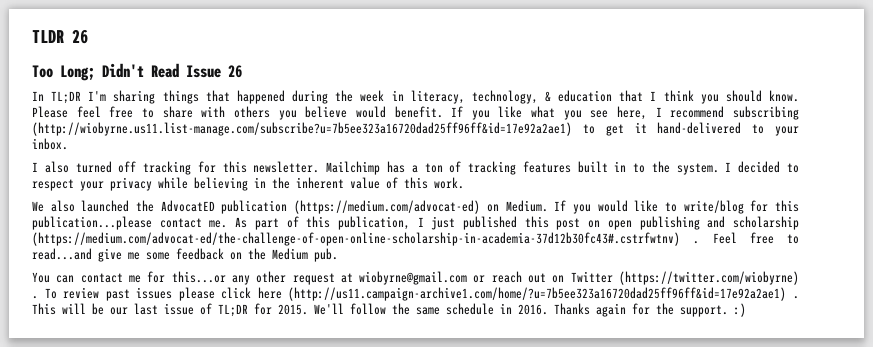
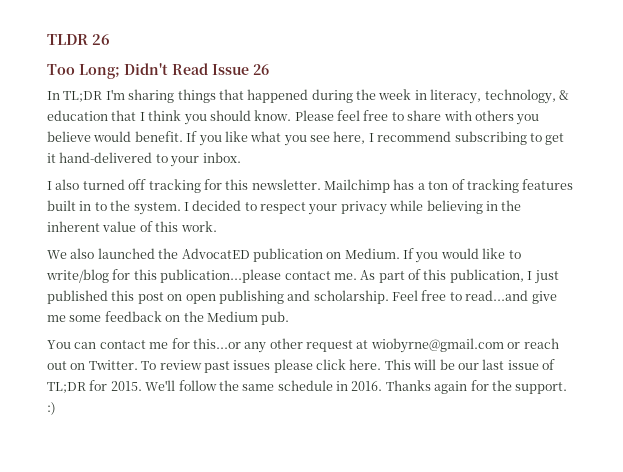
[32,122,572,136] (http://wiobyrne.us11.list-manage.com/subscribe?u=7b5ee323a16720dad25ff96ff&id=17e92a2ae1) -> (527, 138) none
[294,200,481,214] (https://medium.com/advocat-ed) -> (323, 255) none
[733,216,800,230] [32,232,700,246] scholarship (https://medium.com/advocat-ed/the-challenge-of-open-online-scholarship-in-academia-37d12b30fc43#.cstrfwtnv) . -> [313,290,389,304] scholarship.
[570,271,799,285] [32,296,38,299] Twitter (https://twitter.com/wiobyrne) . -> [88,360,138,370] Twitter.
[257,287,799,301] here (http://us11.campaign-archive1.com/home/?u=7b5ee323a16720dad25ff96ff&id=17e92a2ae1) . -> [349,359,382,370] here.

